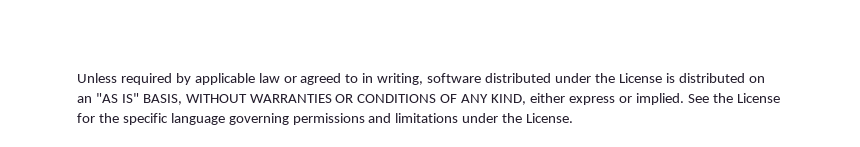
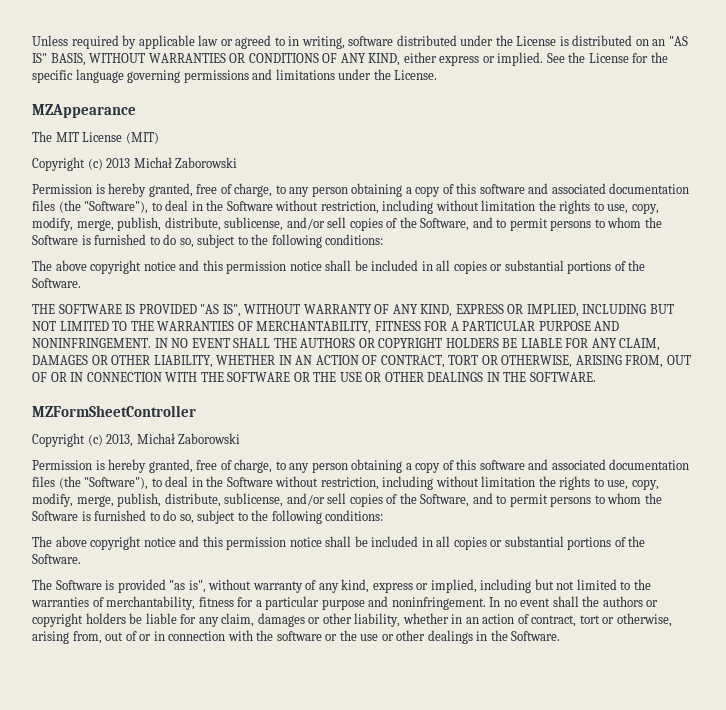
(574, 118) none -> [32,104,136,118] [32,131,159,144] [32,157,238,171] [32,183,690,197] [32,200,659,214] [32,217,662,231] [32,234,384,248] [32,260,646,274] [32,278,81,288] [32,304,674,317] [32,321,620,334] [32,338,661,351] [32,355,691,368] [32,372,596,382] [32,405,196,417] [32,433,241,447] [32,459,690,473] [32,476,659,490] [32,493,662,507] [32,510,384,524] [32,536,646,550] [32,554,81,564] [32,579,651,593] [31,596,659,610] [32,613,672,627] [32,630,561,644] // MZAppearance // The MIT License (MIT) // Copyright (c) 2013 Michał Zaborowski // Permission is hereby granted, free of charge, to any person obtaining a copy of this software and associated documentation files (the "Software"), to deal in the Software without restriction, including without limitation the rights to use, copy, modify, merge, publish, distribute, sublicense, and/or sell copies of the Software, and to permit persons to whom the Software is furnished to do so, subject to the following conditions: // The above copyright notice and this permission notice shall be included in all copies or substantial portions of the Software. // THE SOFTWARE IS PROVIDED "AS IS", WITHOUT WARRANTY OF ANY KIND, EXPRESS OR IMPLIED, INCLUDING BUT NOT LIMITED TO THE WARRANTIES OF MERCHANTABILITY, FITNESS FOR A PARTICULAR PURPOSE AND NONINFRINGEMENT. IN NO EVENT SHALL THE AUTHORS OR COPYRIGHT HOLDERS BE LIABLE FOR ANY CLAIM, DAMAGES OR OTHER LIABILITY, WHETHER IN AN ACTION OF CONTRACT, TORT OR OTHERWISE, ARISING FROM, OUT OF OR IN CONNECTION WITH THE SOFTWARE OR THE USE OR OTHER DEALINGS IN THE SOFTWARE. // MZFormSheetController // Copyright (c) 2013, Michał Zaborowski // Permission is hereby granted, free of charge, to any person obtaining a copy of this software and associated documentation files (the "Software"), to deal in the Software without restriction, including without limitation the rights to use, copy, modify, merge, publish, distribute, sublicense, and/or sell copies of the Software, and to permit persons to whom the Software is furnished to do so, subject to the following conditions: // The above copyright notice and this permission notice shall be included in all copies or substantial portions of the Software. // The Software is provided "as is", without warranty of any kind, express or implied, including but not limited to the warranties of merchantability, fitness for a particular purpose and noninfringement. In no event shall the authors or copyright holders be liable for any claim, damages or other liability, whether in an action of contract, tort or otherwise, arising from, out of or in connection with the software or the use or other dealings in the Software.

